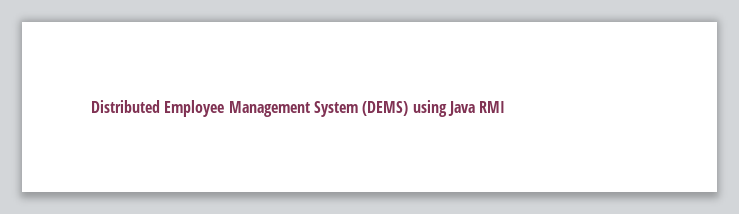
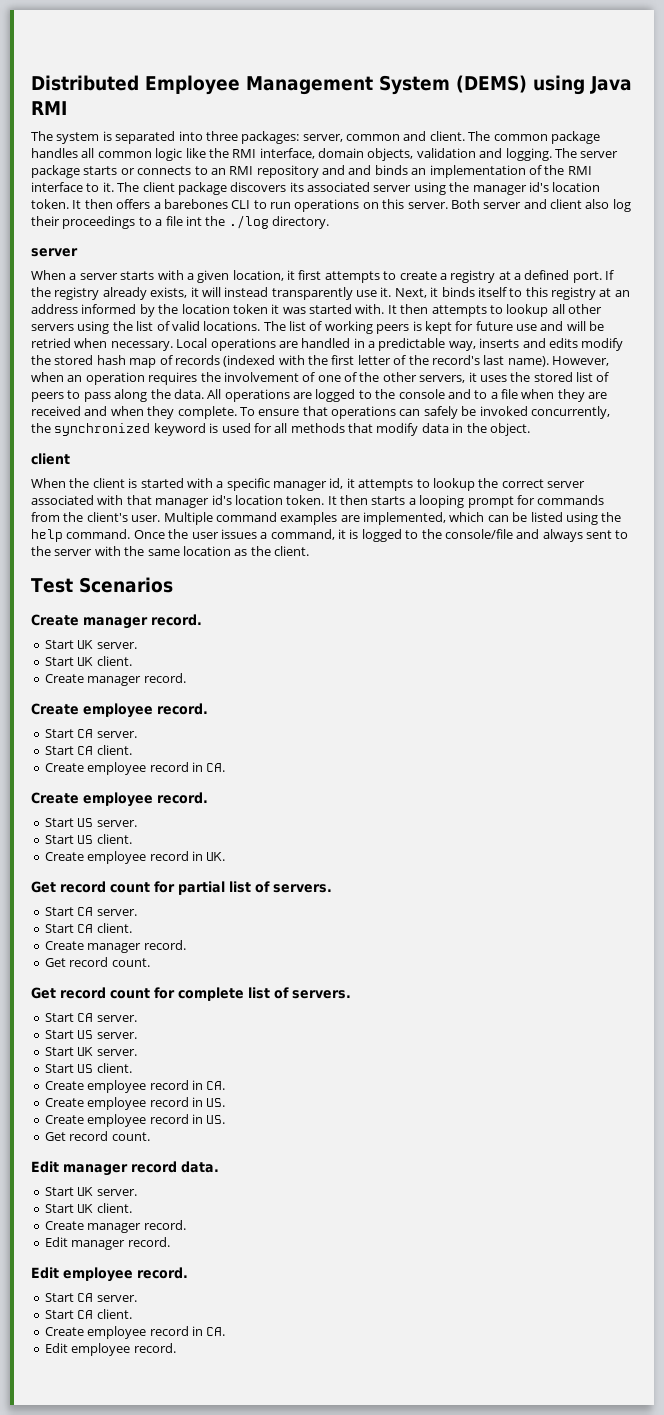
(506, 107) none -> [31,131,600,144] [31,148,619,161] [31,165,592,178] [31,182,601,195] [31,199,631,212] [31,215,329,229] [31,248,78,257] [31,270,615,283] [31,287,630,300] [31,304,602,317] [31,321,605,334] [31,338,624,351] [31,355,609,368] [31,372,610,385] [31,389,608,402] [31,406,610,419] [31,423,530,436] [31,453,70,465] [31,478,585,491] [31,495,605,508] [31,512,622,525] [31,529,629,542] [31,546,309,556] [31,577,173,593] [31,614,202,629] [44,640,137,649] [44,656,132,666] [44,673,186,686] [31,703,208,718] [44,729,137,738] [44,745,132,755] [44,762,226,775] [31,792,208,807] [44,818,137,827] [44,834,132,844] [44,851,226,864] [31,881,332,895] [44,907,137,916] [44,923,132,933] [44,940,186,953] [44,957,150,967] [31,987,351,1001] [44,1013,137,1022] [44,1030,137,1039] [44,1047,137,1056] [44,1063,132,1073] [44,1080,226,1093] [44,1097,226,1110] [44,1114,226,1127] [44,1131,150,1141] [31,1161,219,1176] [44,1187,137,1196] [44,1203,132,1213] [44,1220,186,1233] [44,1237,170,1250] [31,1267,188,1282] [44,1293,137,1302] [44,1309,132,1319] [44,1326,226,1339] [44,1343,176,1356] // The system is separated into three packages: server, common and client. The common package handles all common logic like the RMI interface, domain objects, validation and logging. The server package starts or connects to an RMI repository and and binds an implementation of the RMI interface to it. The client package discovers its associated server using the manager id's location token. It then offers a barebones CLI to run operations on this server. Both server and client also log their proceedings to a file int the ./log directory. // server // When a server starts with a given location, it first attempts to create a registry at a defined port. If the registry already exists, it will instead transparently use it. Next, it binds itself to this registry at an address informed by the location token it was started with. It then attempts to lookup all other servers using the list of valid locations. The list of working peers is kept for future use and will be retried when necessary. Local operations are handled in a predictable way, inserts and edits modify the stored hash map of records (indexed with the first letter of the record's last name). However, when an operation requires the involvement of one of the other servers, it uses the stored list of peers to pass along the data. All operations are logged to the console and to a file when they are received and when they complete. To ensure that operations can safely be invoked concurrently, the synchronized keyword is used for all methods that modify data in the object. // client // When the client is started with a specific manager id, it attempts to lookup the correct server associated with that manager id's location token. It then starts a looping prompt for commands from the client's user. Multiple command examples are implemented, which can be listed using the help command. Once the user issues a command, it is logged to the console/file and always sent to the server with the same location as the client. // Test Scenarios // Create manager record. // Start UK server. // Start UK client. // Create manager record. // Create employee record. // Start CA server. // Start CA client. // Create employee record in CA. // Create employee record. // Start US server. // Start US client. // Create employee record in UK. // Get record count for partial list of servers. // Start CA server. // Start CA client. // Create manager record. // Get record count. // Get record count for complete list of servers. // Start CA server. // Start US server. // Start UK server. // Start US client. // Create employee record in CA. // Create employee record in US. // Create employee record in US. // Get record count. // Edit manager record data. // Start UK server. // Start UK client. // Create manager record. // Edit manager record. // Edit employee record. // Start CA server. // Start CA client. // Create employee record in CA. // Edit employee record.

